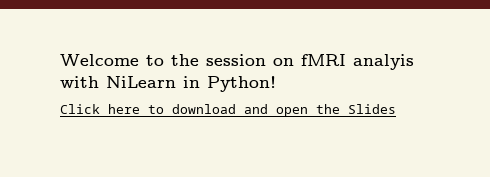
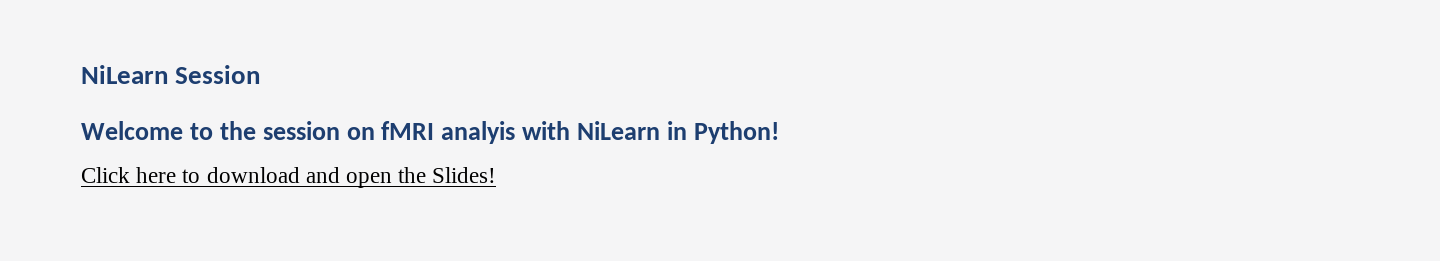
(60, 60) none -> [81,65,261,84] NiLearn Session //
[348,104,396,114] Slides -> [432,167,497,183] Slides!

